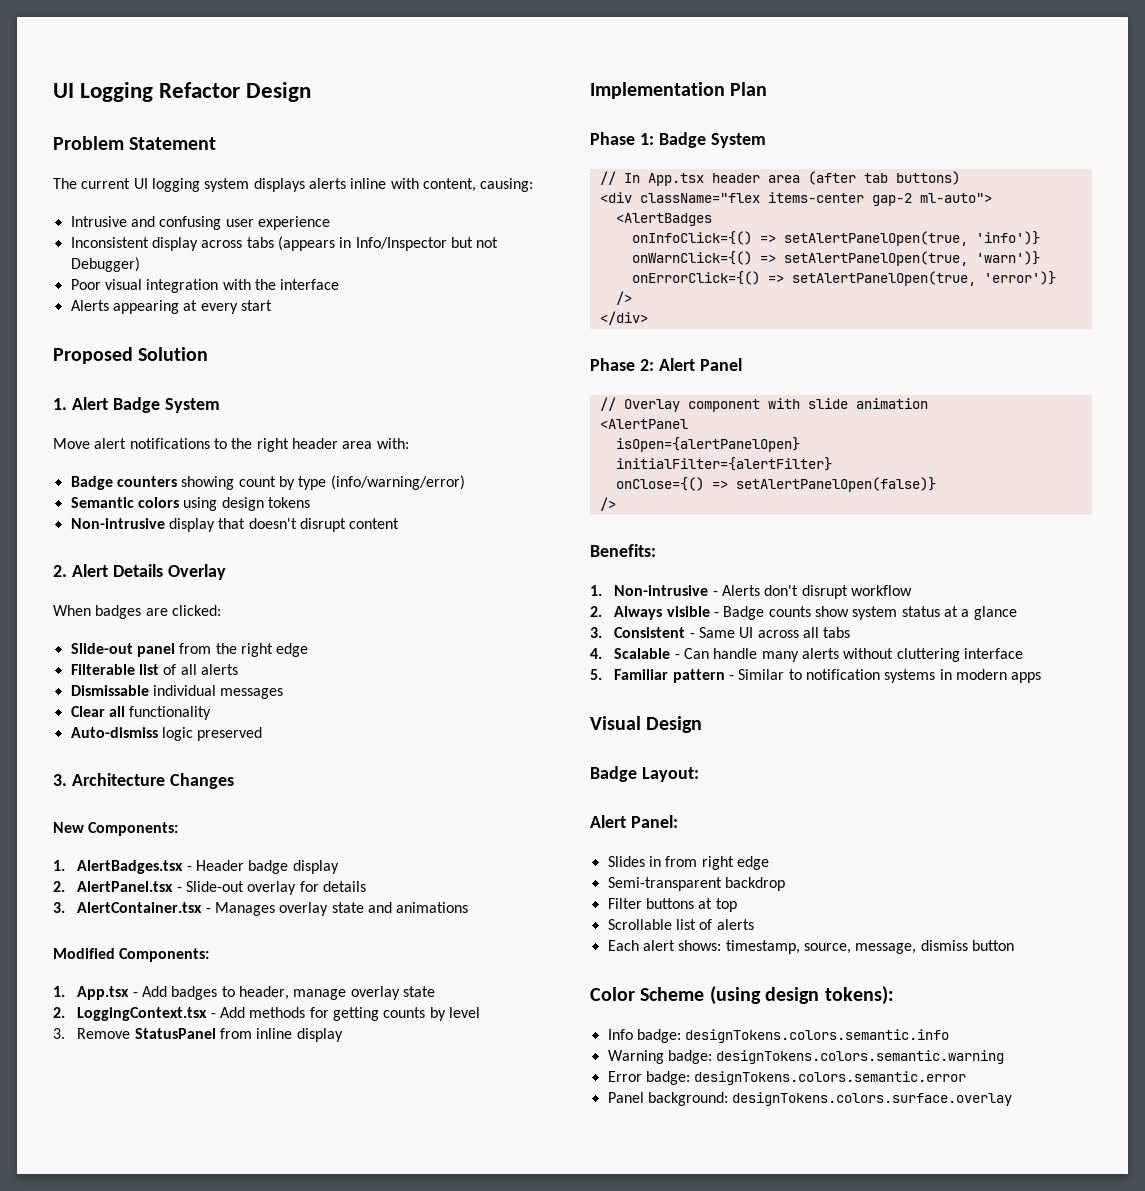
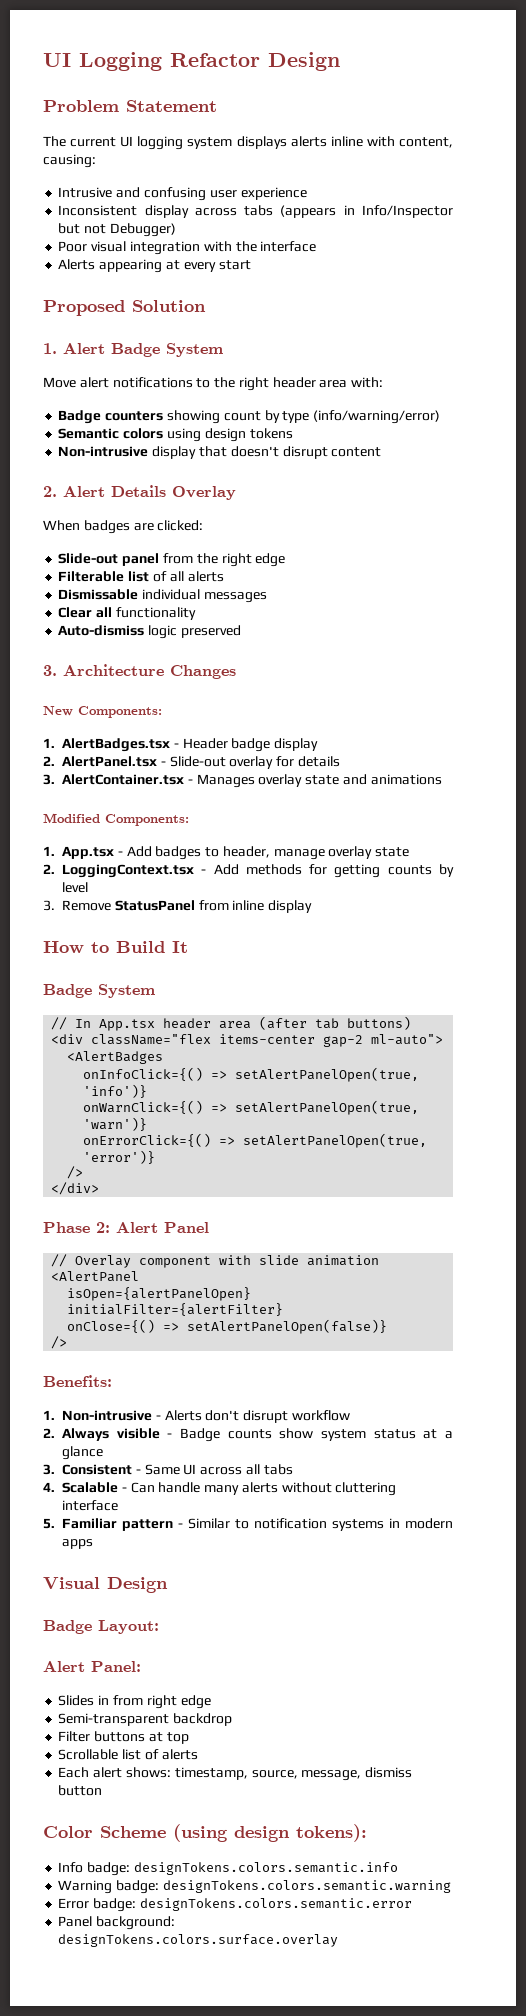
[590,82,768,99] [590,132,654,145] Implementation Plan // Phase 1: -> [43,941,188,953] How to Build It //

